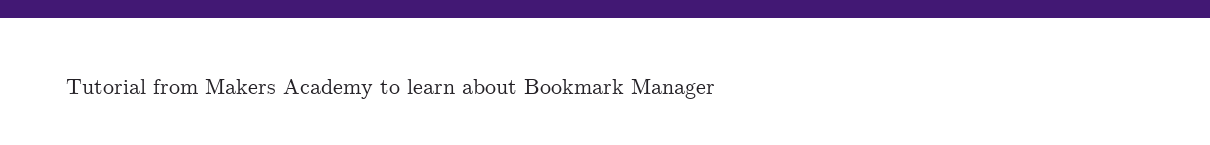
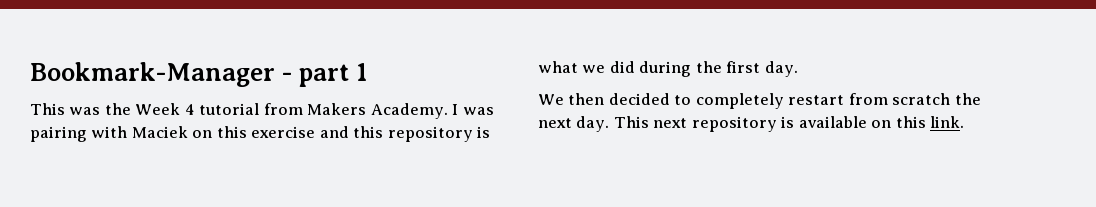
[66,78,715,99] Tutorial from Makers Academy to learn about Bookmark Manager -> [30,62,369,87] [30,103,494,119] [30,126,491,142] [538,61,798,77] [538,93,981,109] [538,116,965,132] Bookmark-Manager - part 1 // This was the Week 4 tutorial from Makers Academy. I was pairing with Maciek on this exercise and this repository is what we did during the first day. // We then decided to completely restart from scratch the next day. This next repository is available on this link.

